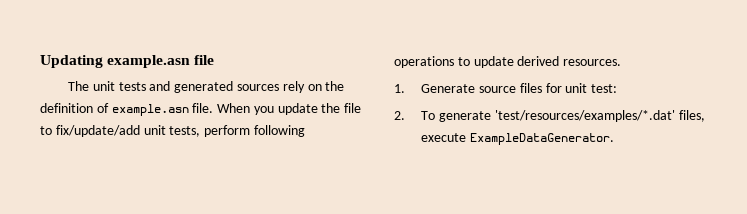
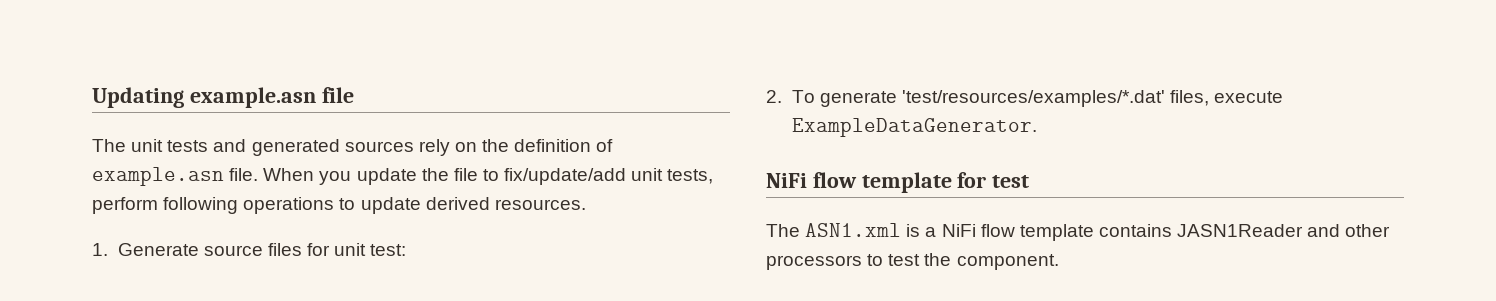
(615, 139) none -> [766,172,1030,193] [766,223,1391,241] [766,253,1059,270] // NiFi flow template for test // The ASN1.xml is a NiFi flow template contains JASN1Reader and other processors to test the component.

